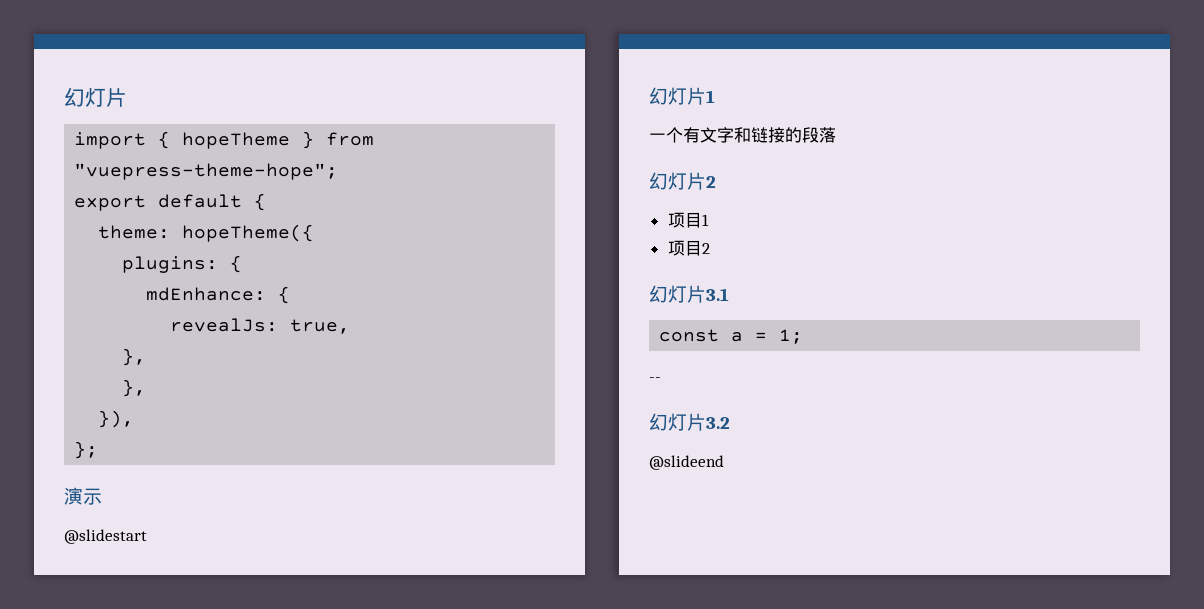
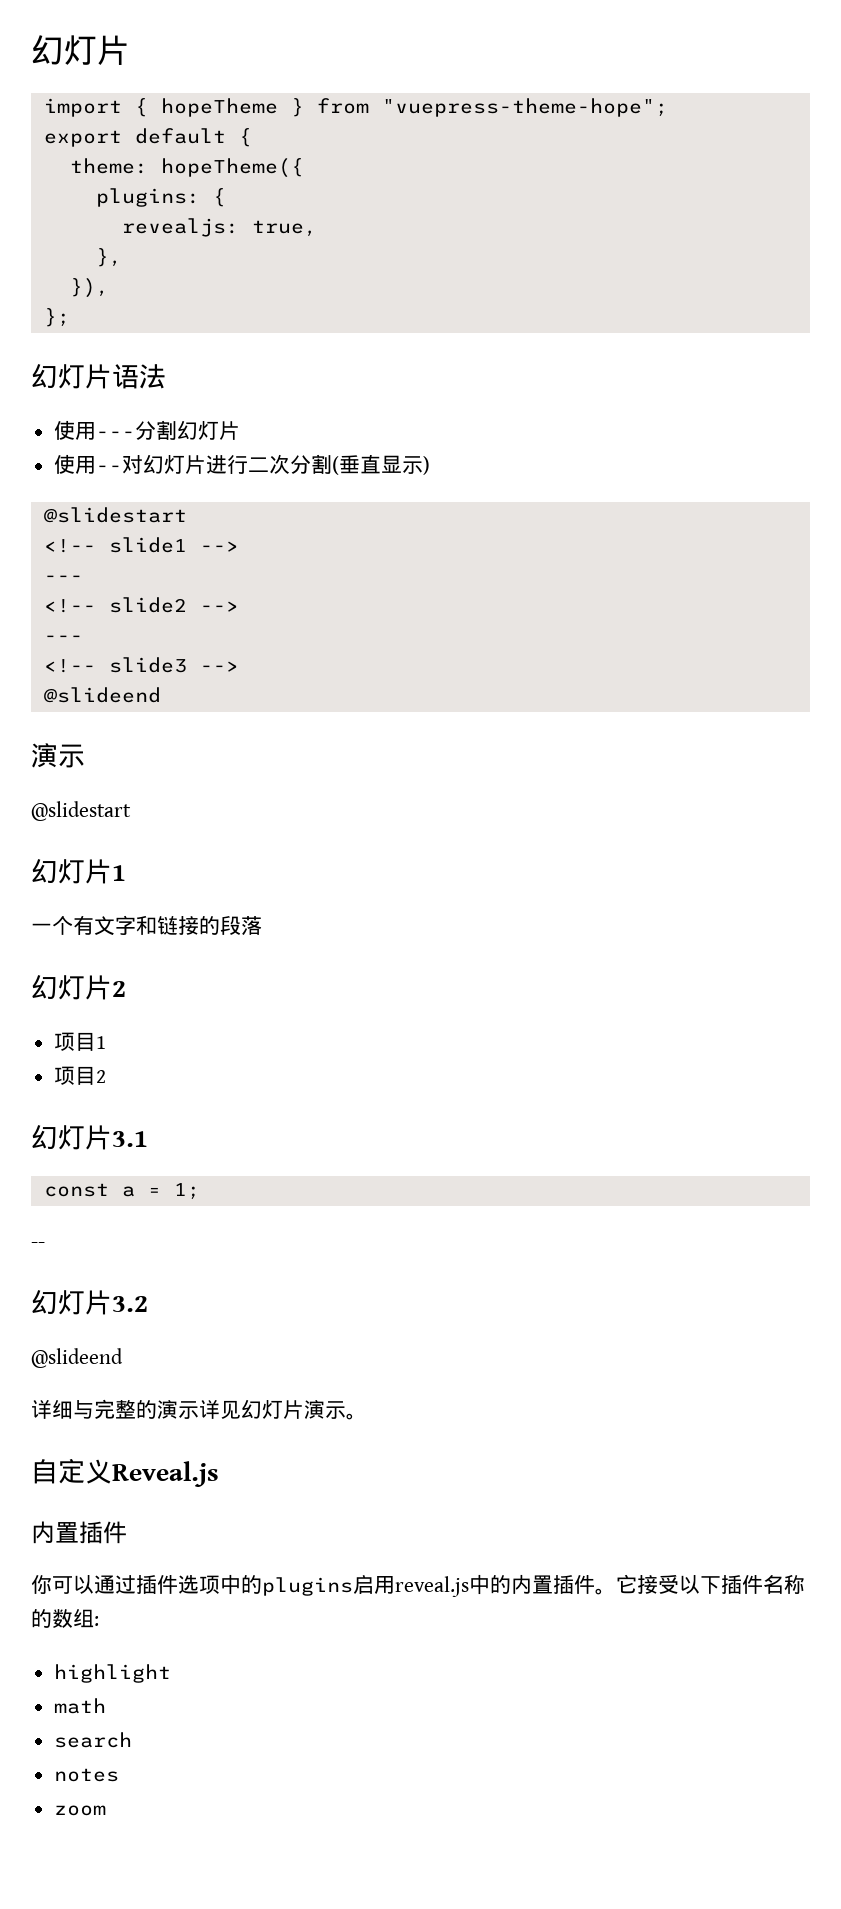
[146,286,291,304] [170,318,279,332] mdEnhance: { // revealJs: -> [121,218,239,237] revealjs:
[122,379,147,397] // }, -> (122, 257) none
(99, 450) none -> [31,364,166,389] [54,420,241,440] [54,454,431,475] [43,507,187,523] [43,537,239,553] [43,575,83,582] [43,597,239,613] [43,635,83,642] [43,657,239,673] [43,687,161,703] // 幻灯片语法 // 使用---分割幻灯片 // 使用--对幻灯片进行二次分割(垂直显示) // @slidestart // <!-- slide1 --> // --- // <!-- slide2 --> // --- // <!-- slide3 --> // @slideend
(724, 462) none -> [31,1399,367,1420] [31,1458,219,1487] [31,1521,127,1544] [31,1574,805,1597] [31,1609,99,1628] [54,1664,172,1683] [54,1698,107,1714] [54,1732,133,1748] [54,1768,120,1782] [54,1805,107,1816] // 详细与完整的演示详见幻灯片演示。 // 自定义Reveal.js // 内置插件 // 你可以通过插件选项中的plugins启用reveal.js中的内置插件。它接受以下插件名称的数组: // highlight // math // search // notes // zoom

